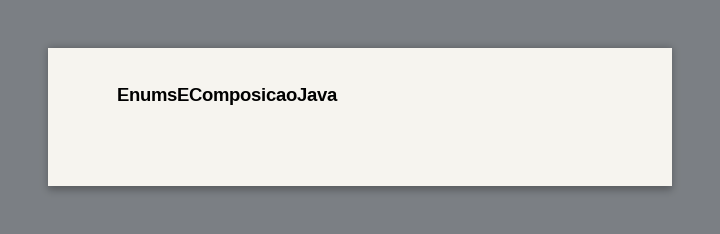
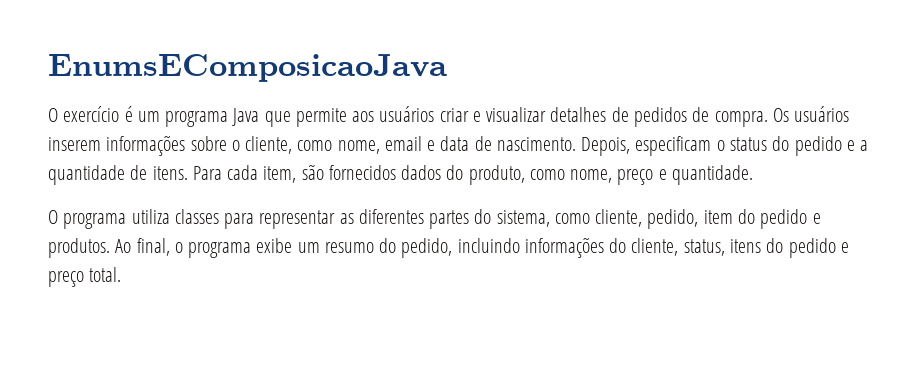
(338, 96) none -> [48,106,850,127] [48,135,869,156] [48,164,753,185] [48,209,821,229] [48,237,849,258] [48,267,122,287] // O exercício é um programa Java que permite aos usuários criar e visualizar detalhes de pedidos de compra. Os usuários inserem informações sobre o cliente, como nome, email e data de nascimento. Depois, especificam o status do pedido e a quantidade de itens. Para cada item, são fornecidos dados do produto, como nome, preço e quantidade. // O programa utiliza classes para representar as diferentes partes do sistema, como cliente, pedido, item do pedido e produtos. Ao final, o programa exibe um resumo do pedido, incluindo informações do cliente, status, itens do pedido e preço total.

